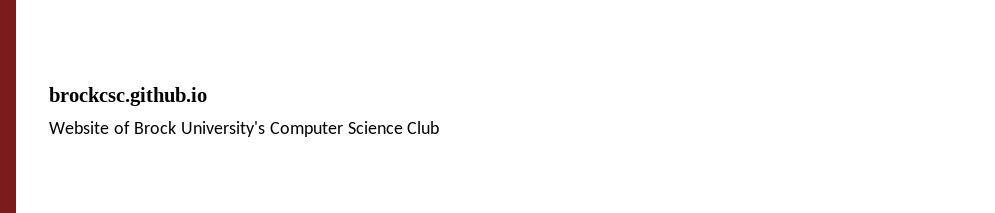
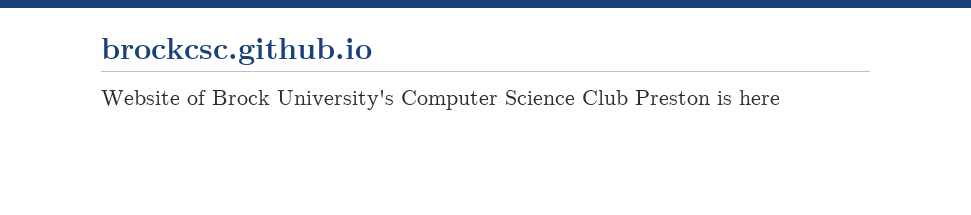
(440, 127) none -> [635,90,780,105] Preston is here

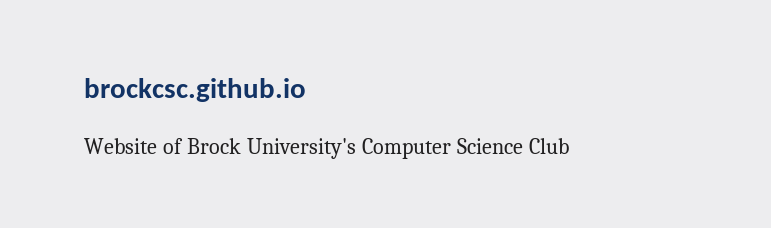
[635,90,780,105] Preston is here -> (569, 146) none

